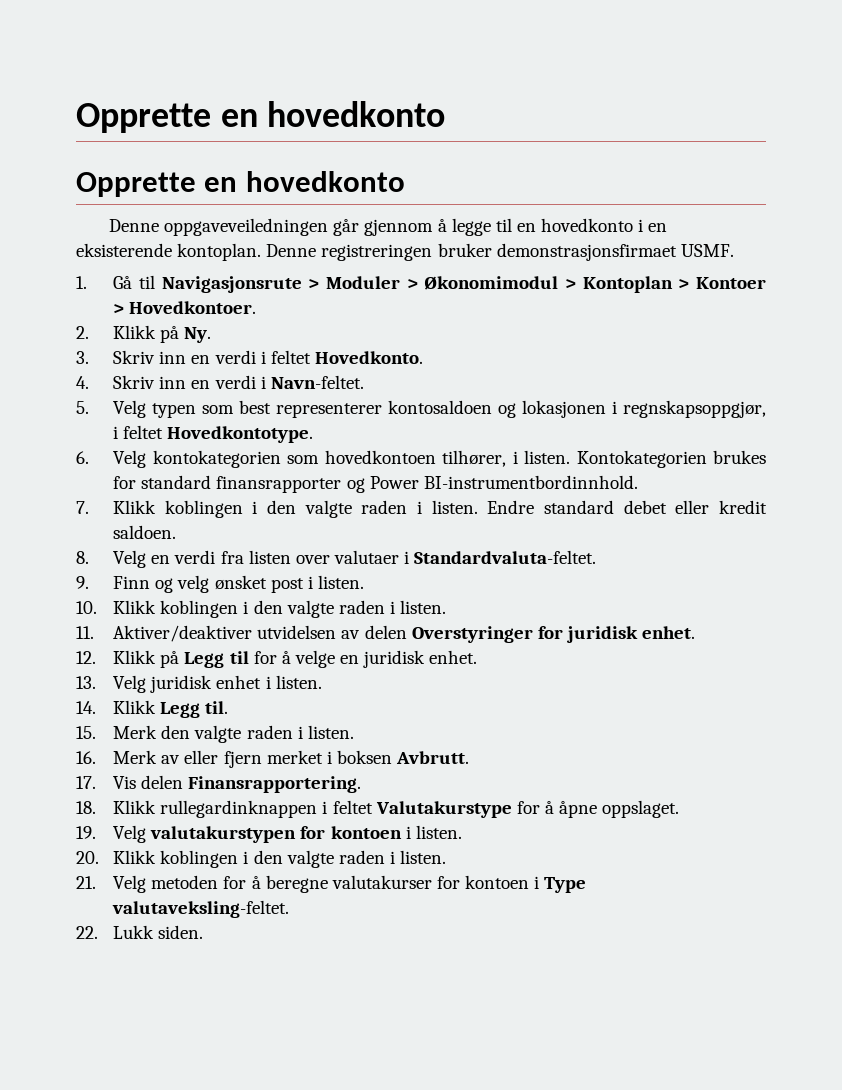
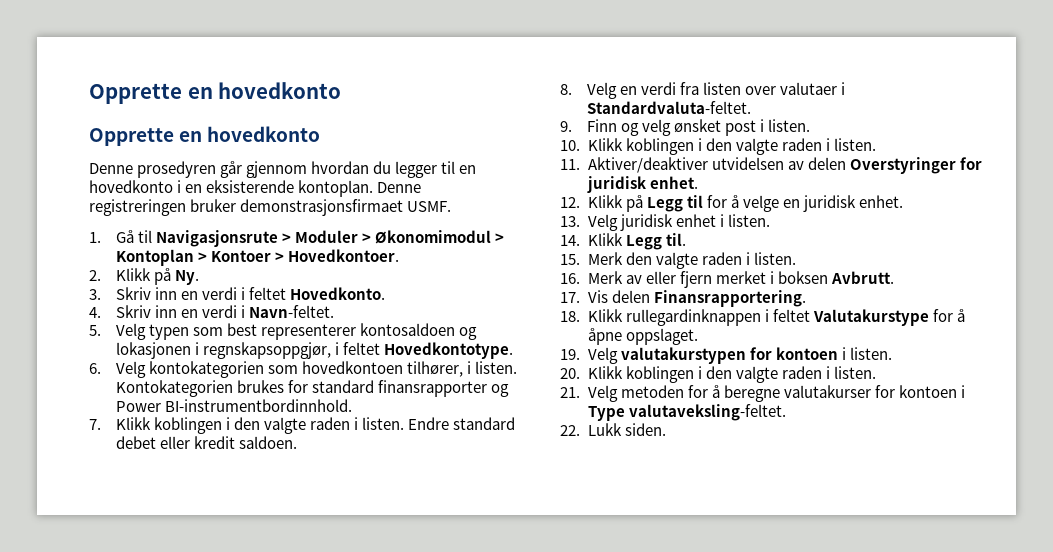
[164,218,329,236] oppgaveveiledningen -> [137,161,217,178] prosedyren
[437,218,491,236] å legge -> [311,161,438,178] hvordan du legger

